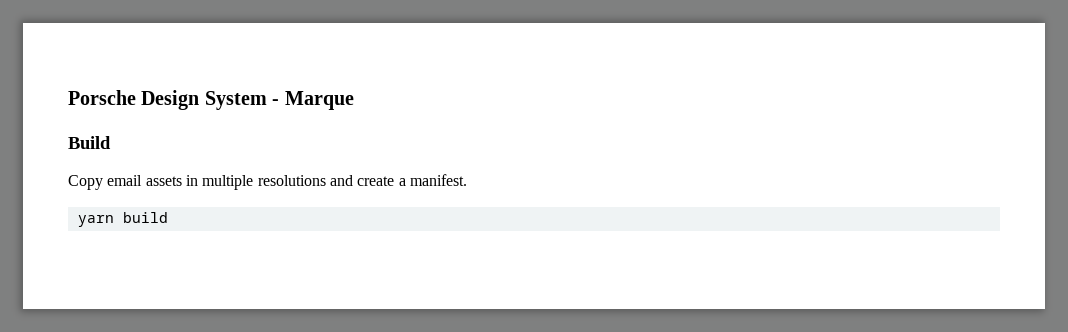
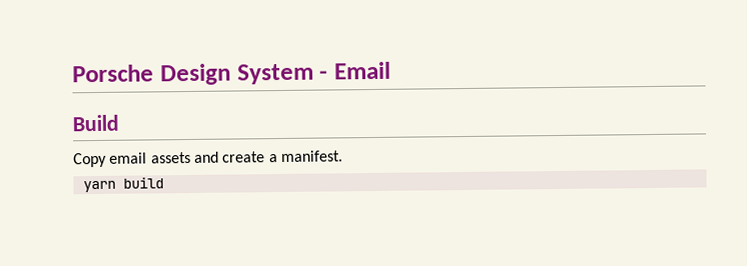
[284,91,354,110] Marque -> [334,61,391,80] Email
[185,175,326,190] in multiple resolutions -> (191, 157) none

